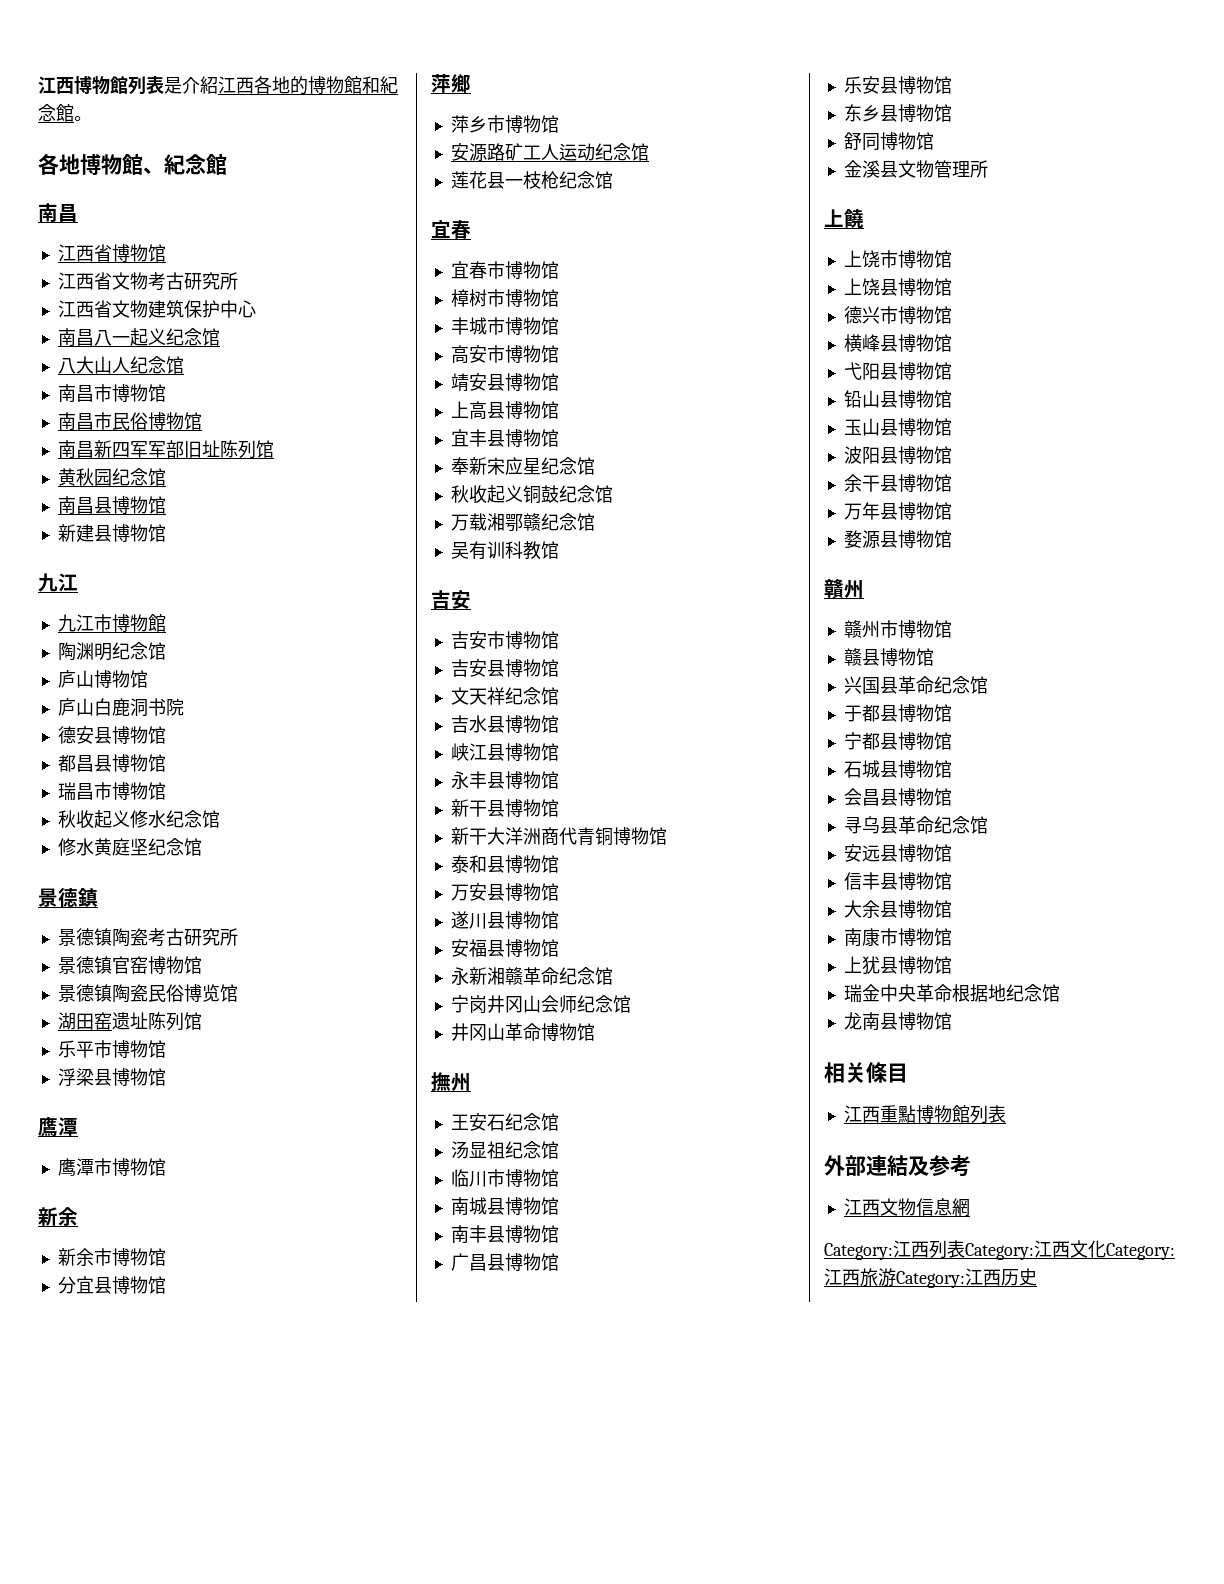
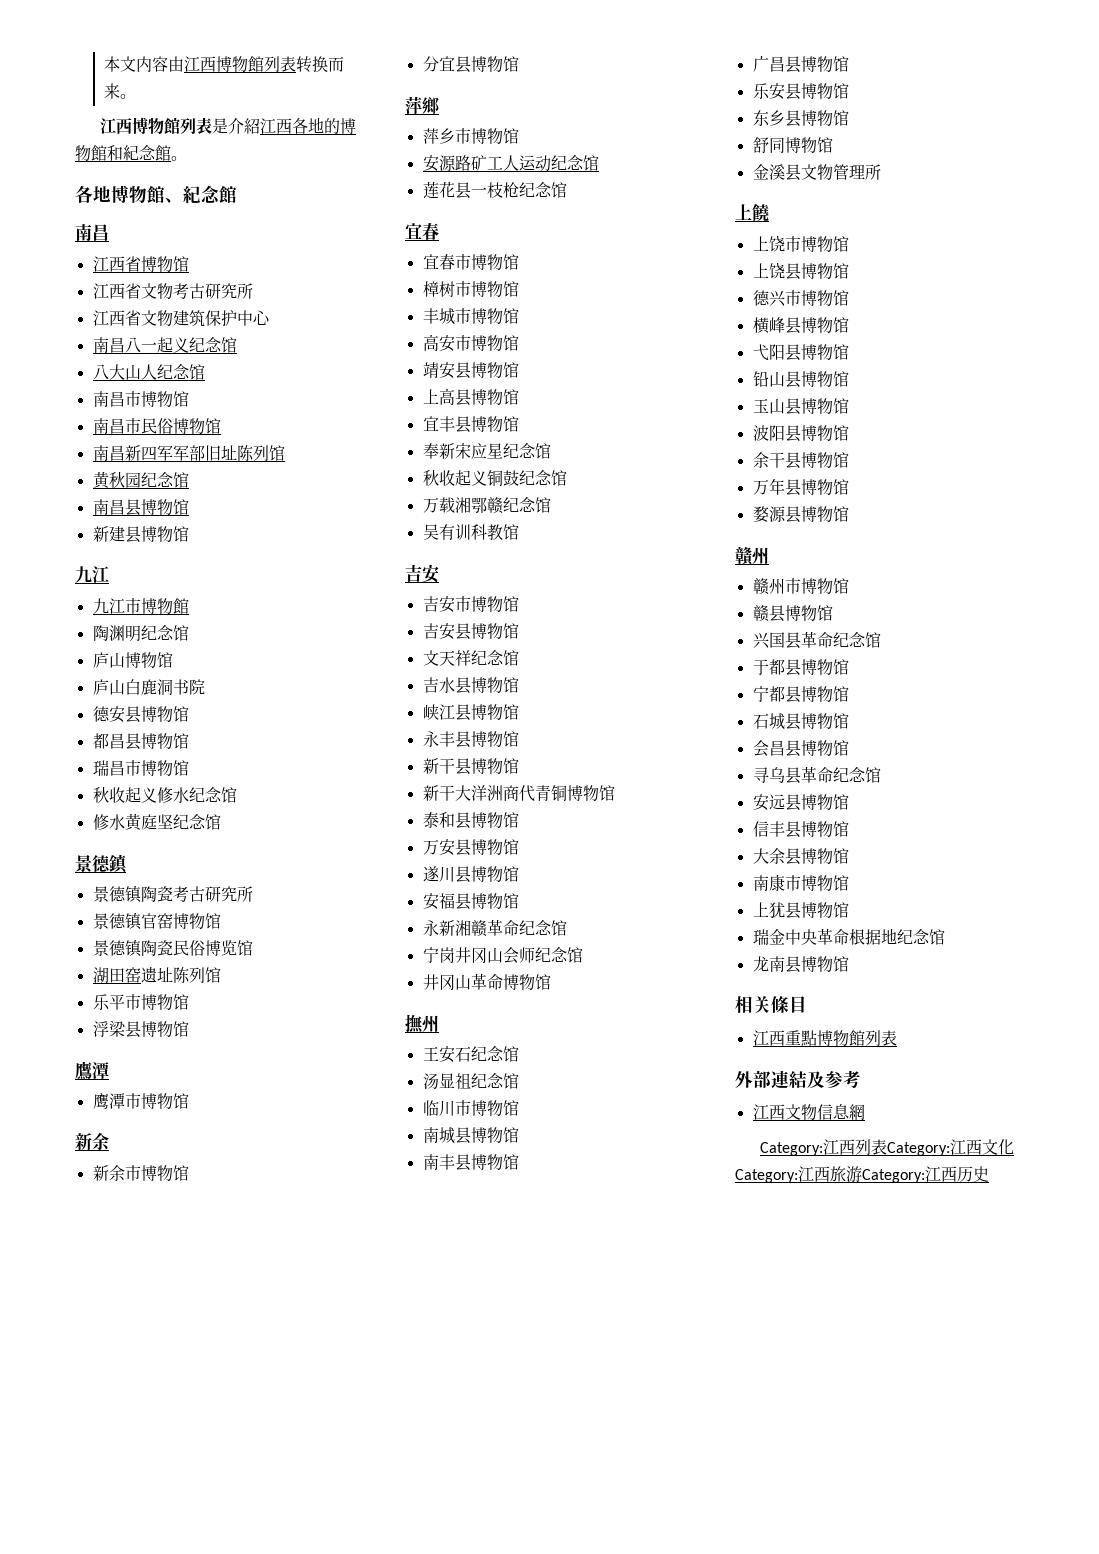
(38, 85) none -> [103,56,344,73] [103,83,136,99] 本文内容由江西博物館列表转换而来。 //

